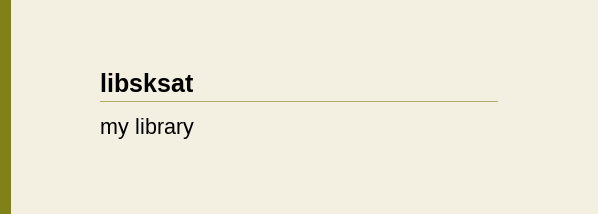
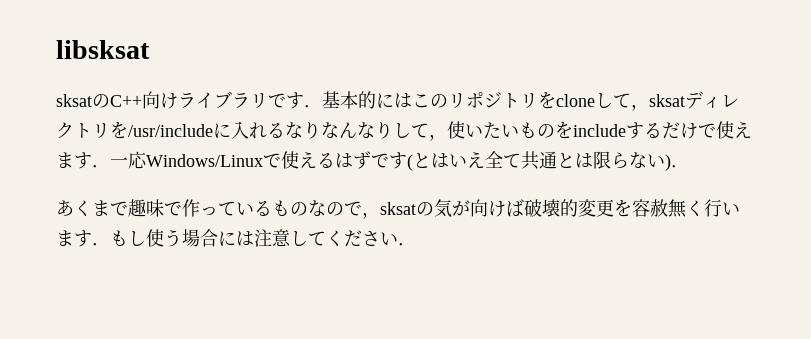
[100,118,194,139] my library -> [56,91,739,111] [56,121,752,141] [56,151,689,171] [56,199,740,219] [56,229,416,247] sksatのC++向けライブラリです．基本的にはこのリポジトリをcloneして，sksatディレクトリを/usr/includeに入れるなりなんなりして，使いたいものをincludeするだけで使えます．一応Windows/Linuxで使えるはずです(とはいえ全て共通とは限らない)． // あくまで趣味で作っているものなので，sksatの気が向けば破壊的変更を容赦無く行います．もし使う場合には注意してください．

